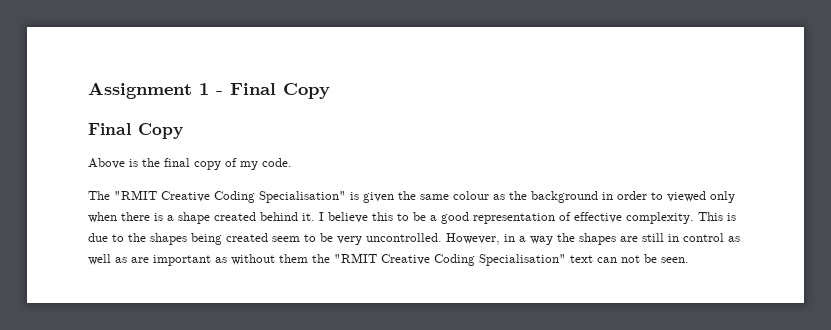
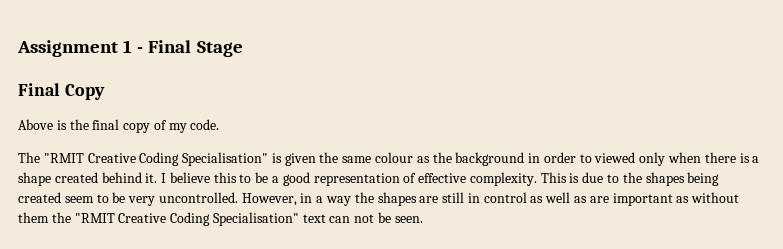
[283,83,330,99] Copy -> [196,41,243,57] Stage

